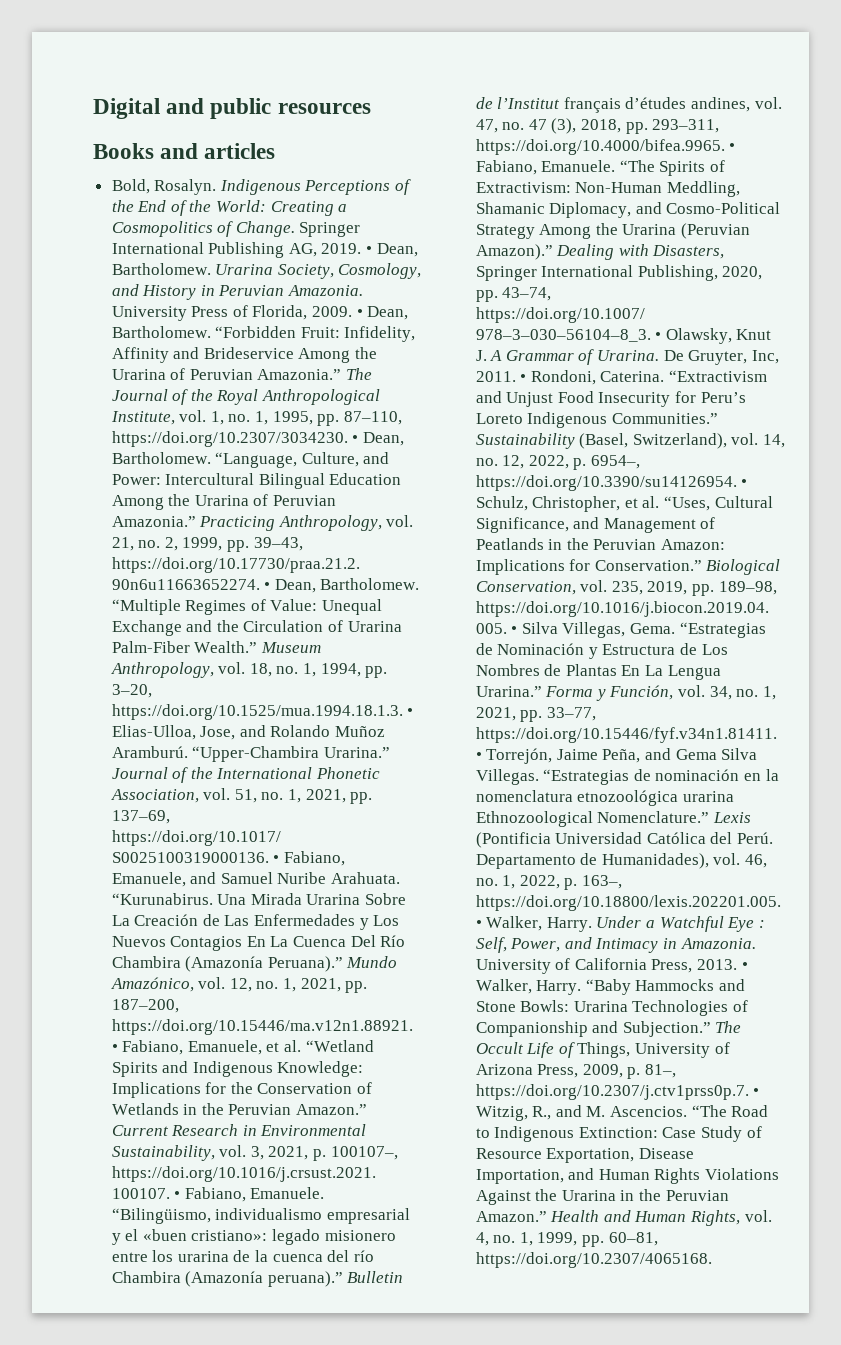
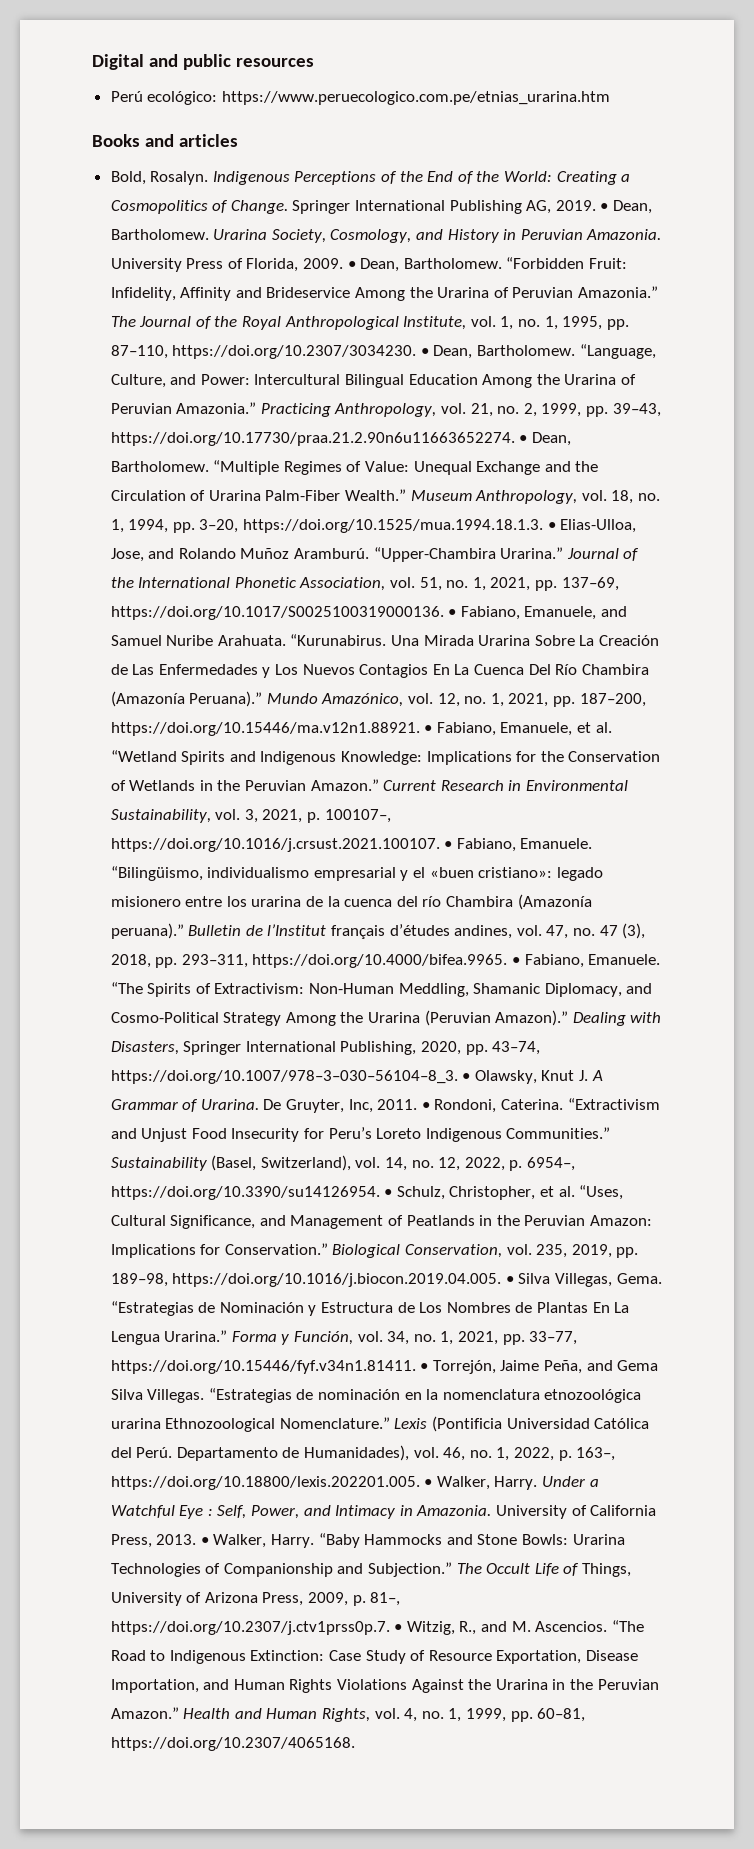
(371, 108) none -> [110,91,610,105] // Perú ecológico: https://www.peruecologico.com.pe/etnias_urarina.htm

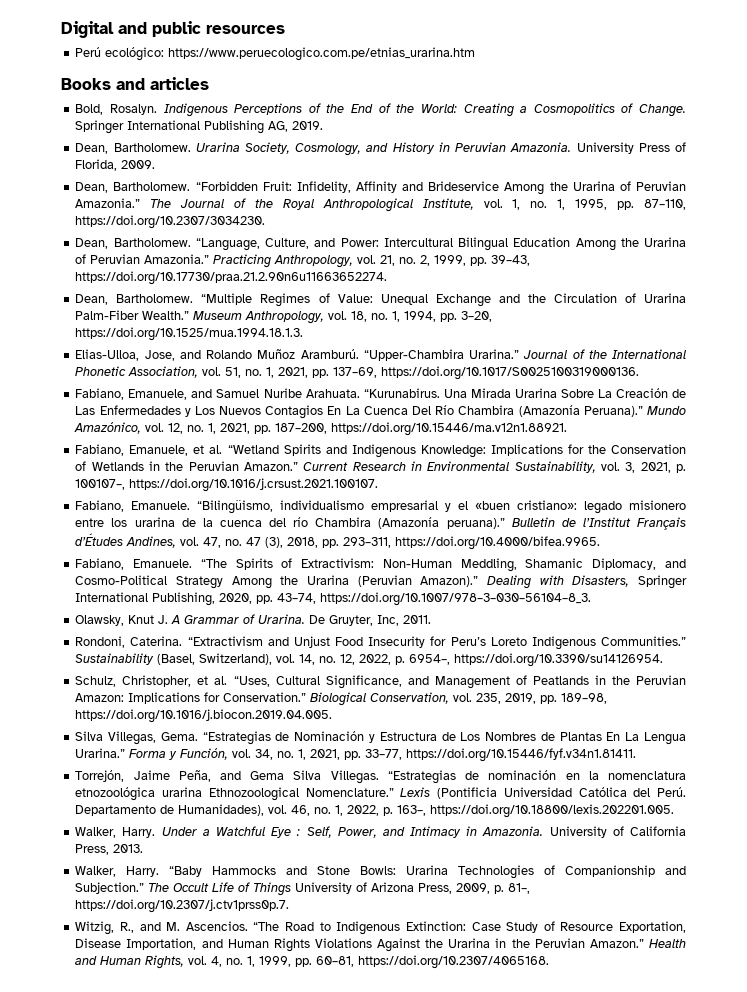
[600,203,609,211] • -> (324, 125) //
[347,261,356,269] • -> (156, 164) //
[420,348,429,356] • -> (266, 222) //
[519,435,528,443] • -> (388, 278) //
[547,522,556,530] • -> (304, 334) //
[448,609,457,617] • -> (640, 373) //
[424,725,433,733] • -> (568, 429) //
[444,841,453,849] • -> (379, 485) //
[331,924,513,939] français d’études andines, -> [637,517,687,530] [75,533,177,548] Français d’Études Andines,
[512,957,521,965] • -> (601, 543) //
[462,1073,471,1081] • -> (592, 599) //
[421,1102,430,1110] • -> (432, 619) //
[384,1189,393,1197] • -> (664, 660) //
[505,1276,514,1284] • -> (333, 716) //
[420,1363,429,1371] • -> (637, 755) //
[424,1479,433,1487] • -> (675, 811) //
[200,1537,209,1545] • -> (144, 848) //
[582,1563,632,1577] Things, -> [253,882,292,896] Things
[394,1624,403,1632] • -> (290, 906) //

